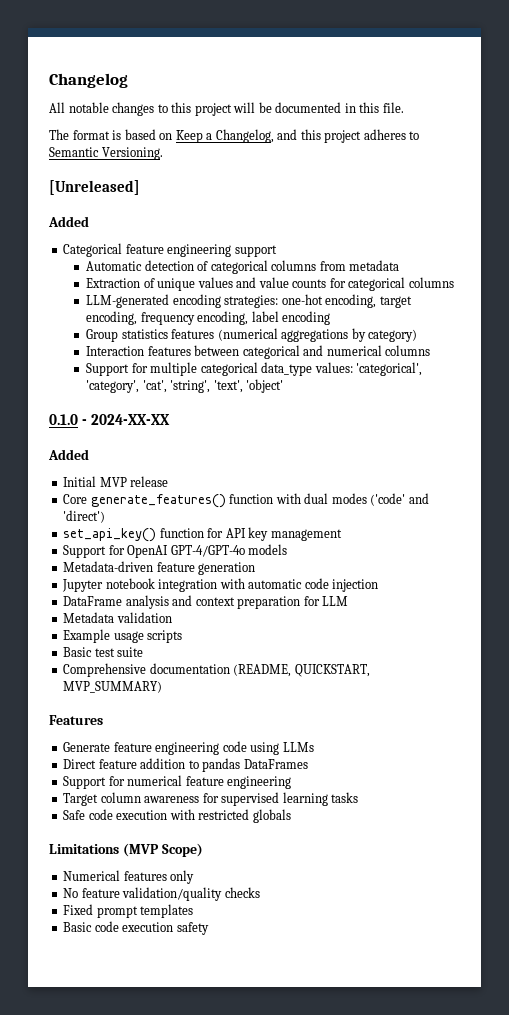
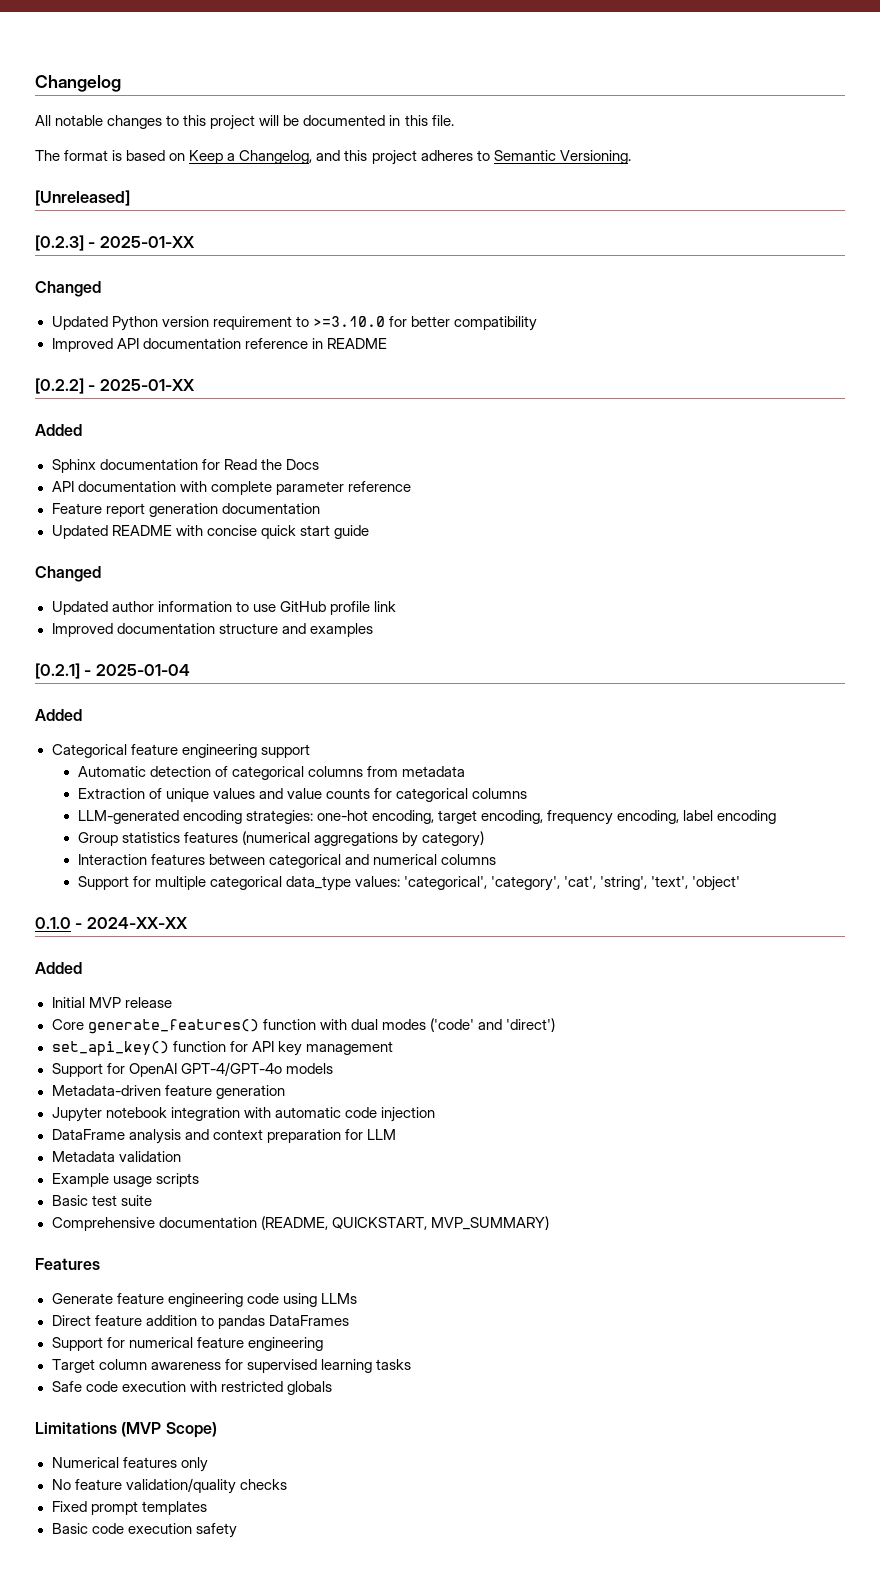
(140, 187) none -> [35,235,195,251] [35,281,101,297] [51,316,537,331] [51,338,387,352] [35,378,195,394] [35,424,82,436] [51,459,319,473] [51,481,411,495] [51,503,320,517] [51,525,369,539] [35,566,101,582] [51,601,396,615] [51,623,373,637] [35,663,190,679] // [0.2.3] - 2025-01-XX // Changed // Updated Python version requirement to >=3.10.0 for better compatibility // Improved API documentation reference in README // [0.2.2] - 2025-01-XX // Added // Sphinx documentation for Read the Docs // API documentation with complete parameter reference // Feature report generation documentation // Updated README with concise quick start guide // Changed // Updated author information to use GitHub profile link // Improved documentation structure and examples // [0.2.1] - 2025-01-04

